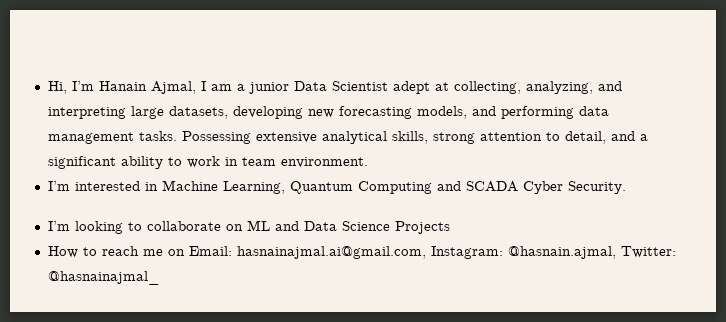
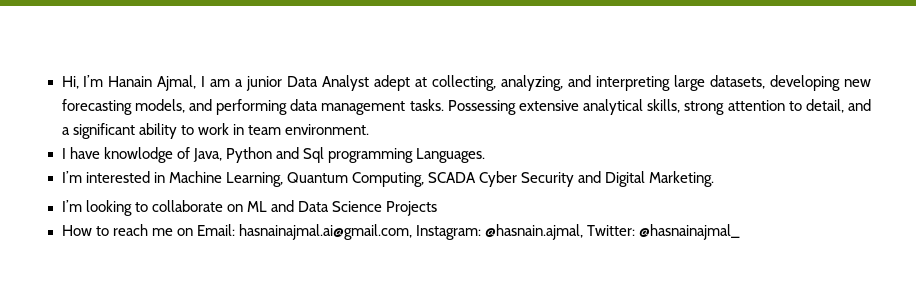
[331,81,388,91] Scientist -> [322,75,370,91] Analyst
(368, 162) none -> [61,147,485,163] // I have knowlodge of Java, Python and Sql programming Languages.
[357,181,626,194] Computing and SCADA Cyber Security. -> [351,171,715,187] Computing, SCADA Cyber Security and Digital Marketing.

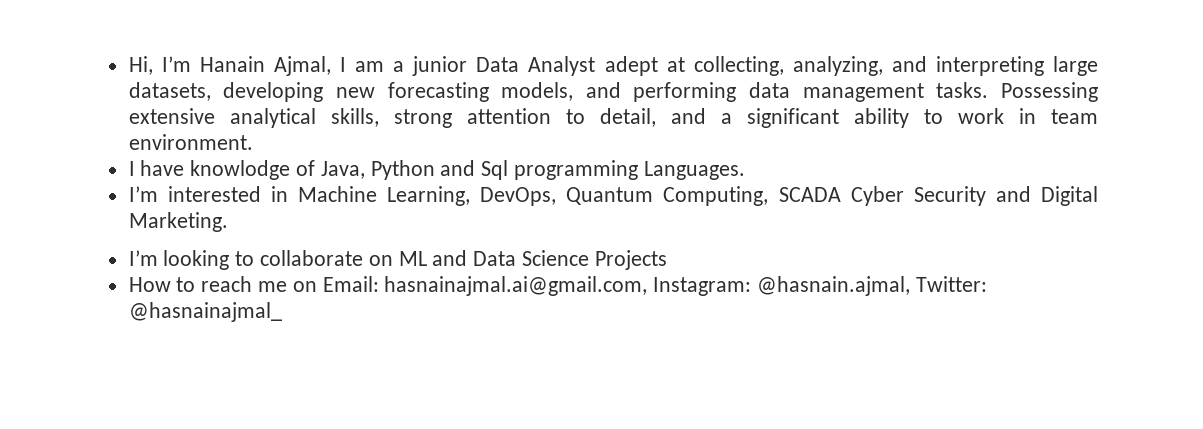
(283, 179) none -> [480,187,557,206] DevOps,

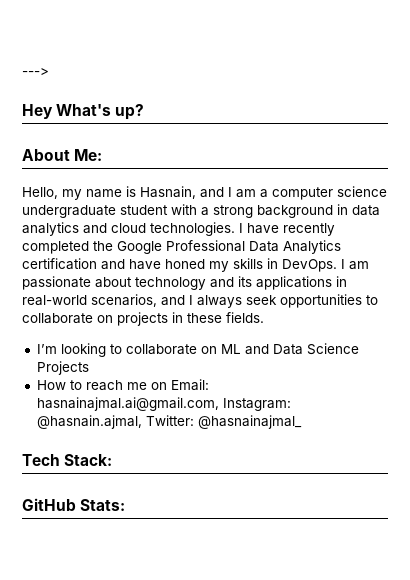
[128,56,1099,76] [128,82,1098,102] [128,108,1098,128] [128,134,253,150] [128,160,745,180] [128,186,1098,206] [128,212,228,232] Hi, I’m Hanain Ajmal, I am a junior Data Analyst adept at collecting, analyzing, and interpreting large datasets, developing new forecasting models, and performing data management tasks. Possessing extensive analytical skills, strong attention to detail, and a significant ability to work in team environment. // I have knowlodge of Java, Python and Sql programming Languages. // I’m interested in Machine Learning, DevOps, Quantum Computing, SCADA Cyber Security and Digital Marketing. -> [22,68,49,76] [22,104,145,120] [22,149,103,161] [22,186,387,200] [22,204,380,218] [22,222,335,236] [22,240,341,254] [22,258,369,272] [22,276,347,290] [22,294,378,308] [22,312,264,326] ---> // Hey What's up? // About Me: // Hello, my name is Hasnain, and I am a computer science undergraduate student with a strong background in data analytics and cloud technologies. I have recently completed the Google Professional Data Analytics certification and have honed my skills in DevOps. I am passionate about technology and its applications in real-world scenarios, and I always seek opportunities to collaborate on projects in these fields.
(282, 312) none -> [22,454,113,466] [22,498,126,511] // Tech Stack: // GitHub Stats:

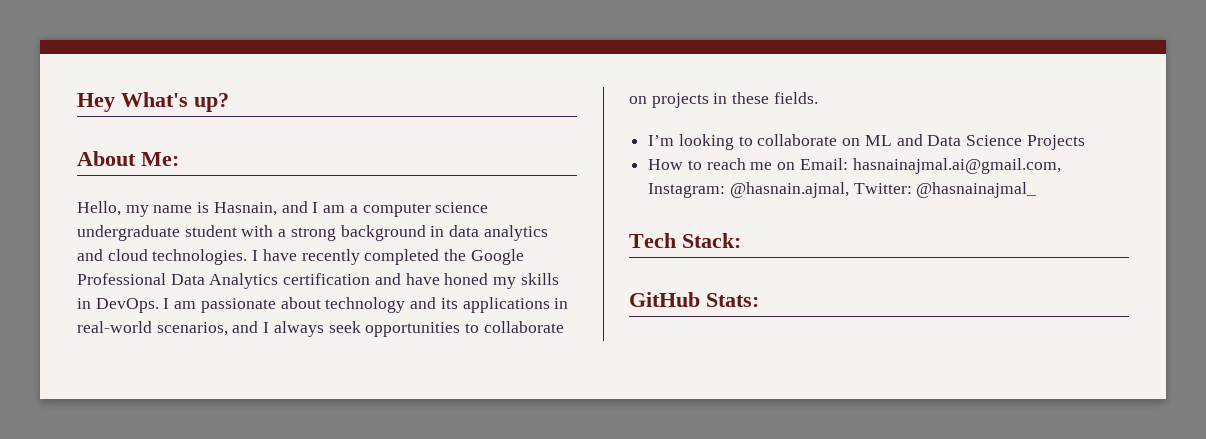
[22,68,49,76] ---> // -> (77, 102) none

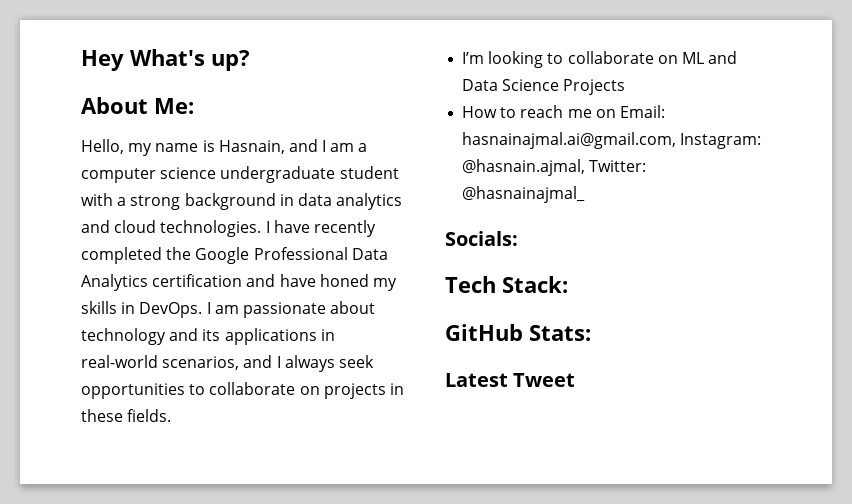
(1037, 190) none -> [445,231,518,246] // Socials:
(759, 300) none -> [445,373,576,387] // Latest Tweet

